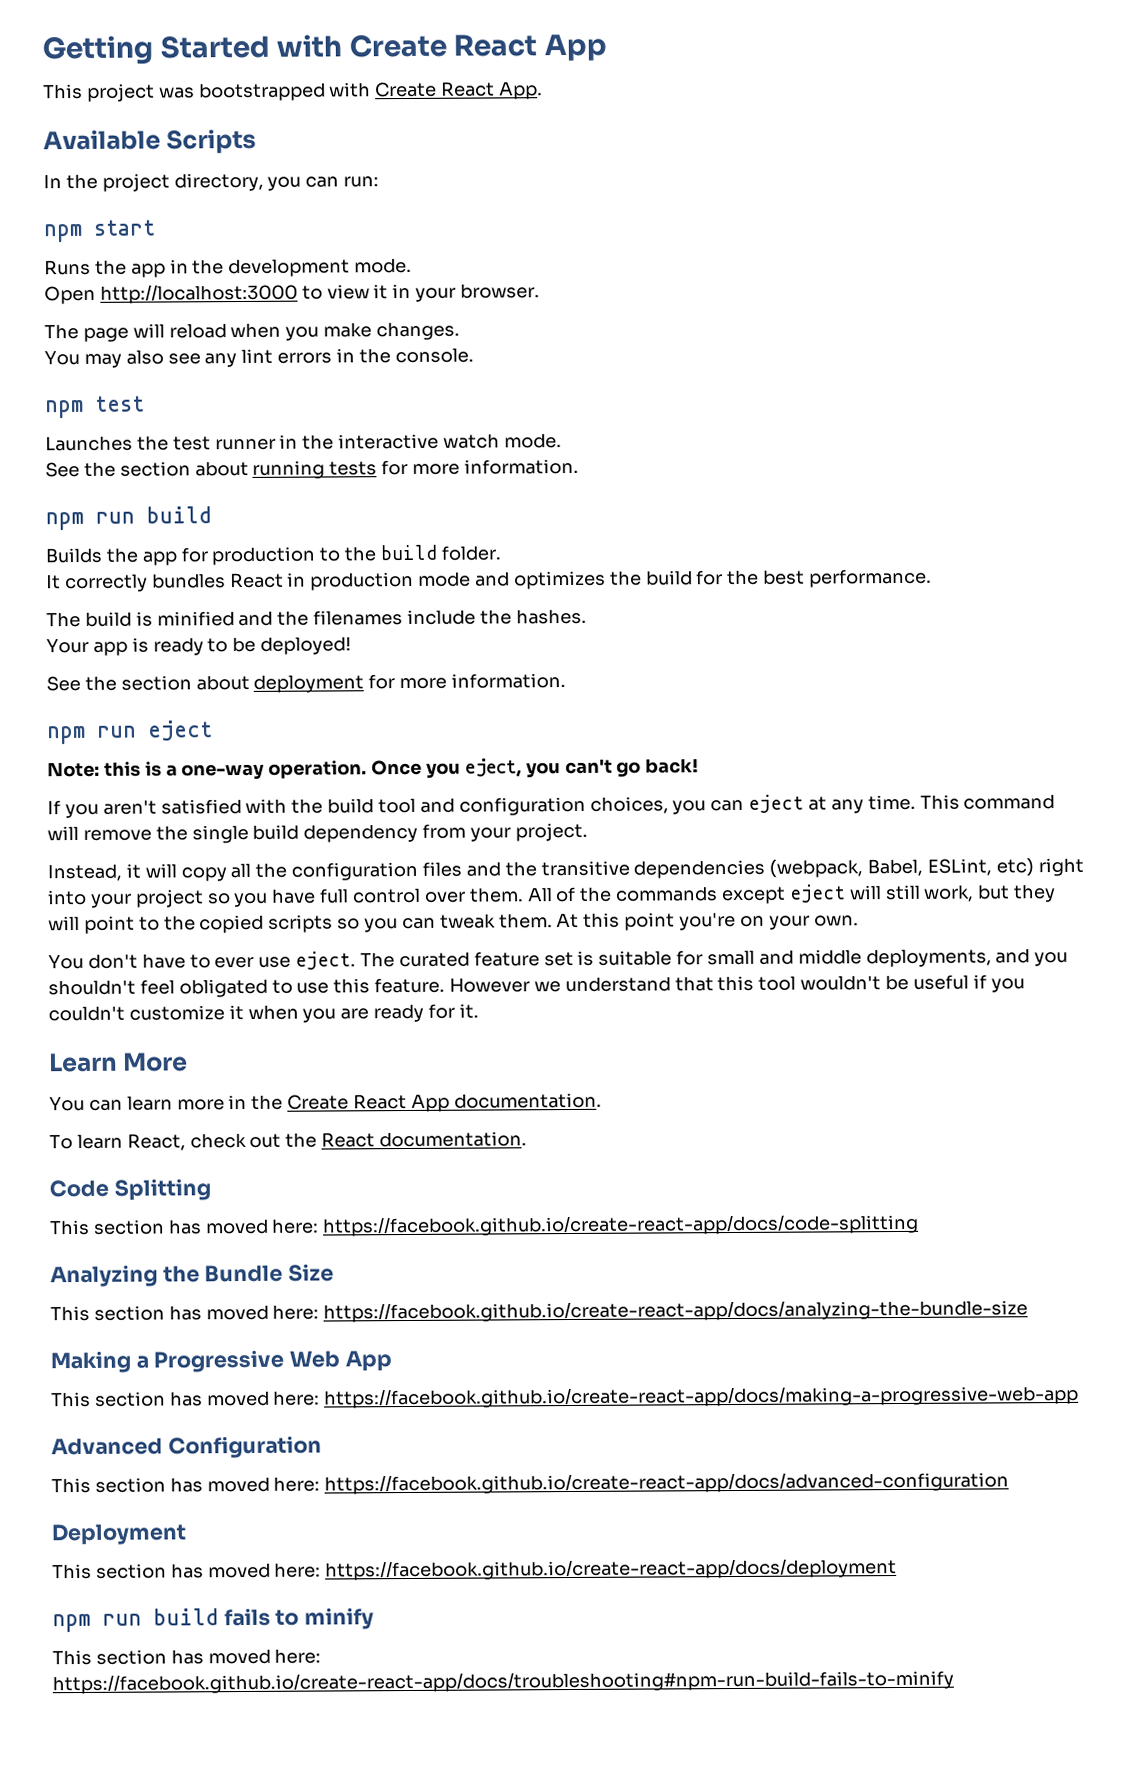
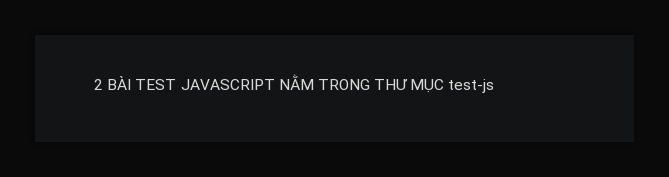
[42,33,607,66] [43,81,544,102] [43,128,257,154] [43,172,380,192] [43,219,155,243] [44,257,413,278] [44,283,541,305] [44,321,461,342] [44,347,474,368] [44,395,145,419] [45,433,562,452] [45,458,579,479] [45,506,212,531] [45,544,501,566] [46,568,933,593] [46,608,587,628] [46,636,352,656] [46,673,567,693] [46,720,213,745] [47,758,700,780] [47,794,1056,819] [47,822,588,844] [47,857,1084,882] [47,884,1057,908] [48,911,859,934] [48,948,1069,970] [48,974,1025,998] [48,1003,479,1023] [48,1052,189,1073] [49,1092,602,1112] [49,1131,528,1151] [49,1178,211,1201] [49,1213,920,1237] [50,1263,335,1288] [50,1299,1029,1323] [50,1349,392,1374] [51,1384,1080,1409] [51,1435,322,1459] [51,1471,1010,1495] [51,1523,186,1546] [52,1558,898,1581] [52,1607,375,1633] [52,1648,322,1666] [52,1669,954,1695] Getting Started with Create React App // This project was bootstrapped with Create React App. // Available Scripts // In the project directory, you can run: // npm start // Runs the app in the development mode. // Open http://localhost:3000 to view it in your browser. // The page will reload when you make changes. // You may also see any lint errors in the console. // npm test // Launches the test runner in the interactive watch mode. // See the section about running tests for more information. // npm run build // Builds the app for production to the build folder. // It correctly bundles React in production mode and optimizes the build for the best performance. // The build is minified and the filenames include the hashes. // Your app is ready to be deployed! // See the section about deployment for more information. // npm run eject // Note: this is a one-way operation. Once you eject, you can't go back! // If you aren't satisfied with the build tool and configuration choices, you can eject at any time. This command will remove the single build dependency from your project. // Instead, it will copy all the configuration files and the transitive dependencies (webpack, Babel, ESLint, etc) right into your project so you have full control over them. All of the commands except eject will still work, but they will point to the copied scripts so you can tweak them. At this point you're on your own. // You don't have to ever use eject. The curated feature set is suitable for small and middle deployments, and you shouldn't feel obligated to use this feature. However we understand that this tool wouldn't be useful if you couldn't customize it when you are ready for it. // Learn More // You can learn more in the Create React App documentation. // To learn React, check out the React documentation. // Code Splitting // This section has moved here: https://facebook.github.io/create-react-app/docs/code-splitting // Analyzing the Bundle Size // This section has moved here: https://facebook.github.io/create-react-app/docs/analyzing-the-bundle-size // Making a Progressive Web App // This section has moved here: https://facebook.github.io/create-react-app/docs/making-a-progressive-web-app // Advanced Configuration // This section has moved here: https://facebook.github.io/create-react-app/docs/advanced-configuration // Deployment // This section has moved here: https://facebook.github.io/create-react-app/docs/deployment // npm run build fails to minify // This section has moved here: https://facebook.github.io/create-react-app/docs/troubleshooting#npm-run-build-fails-to-minify -> [94,74,495,93] 2 BÀI TEST JAVASCRIPT NẰM TRONG THƯ MỤC test-js

